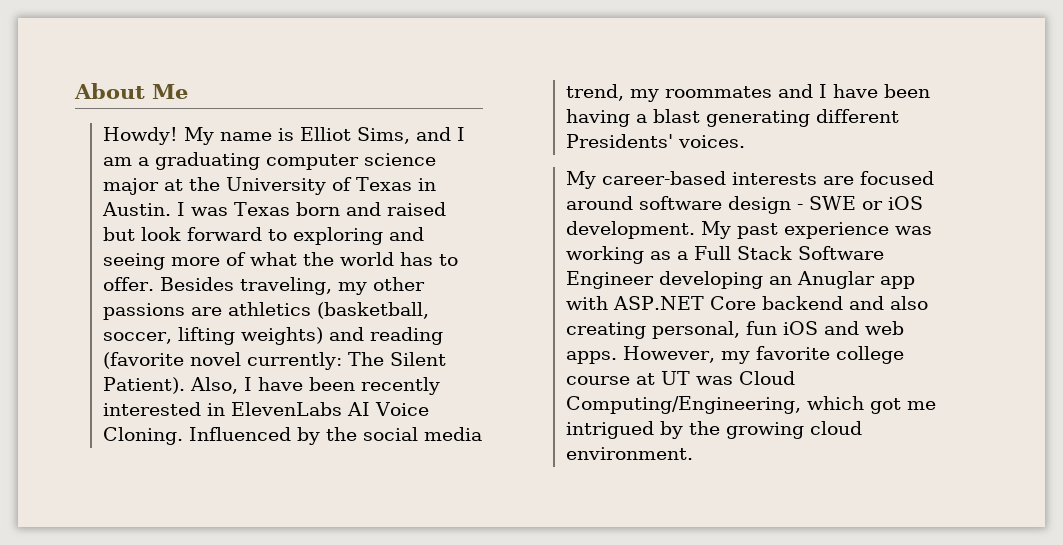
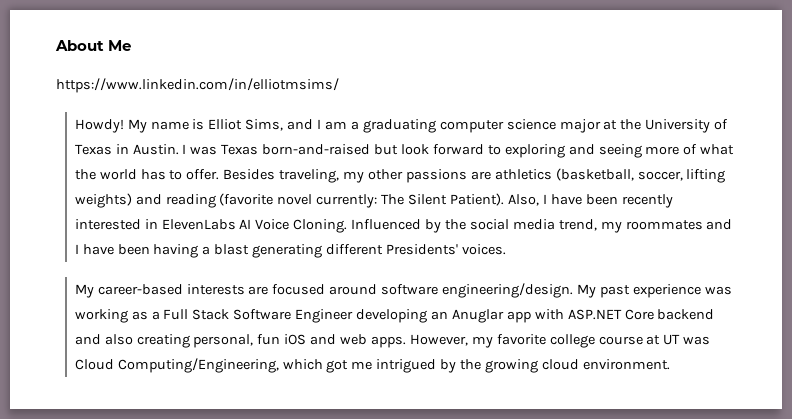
(188, 91) none -> [56,78,339,93] // https://www.linkedin.com/in/elliotmsims/
[295,202,446,216] born and raised -> [262,144,371,155] born-and-raised
[727,196,923,214] [565,221,695,239] design - SWE or iOS development. -> [442,283,574,298] engineering/design.

